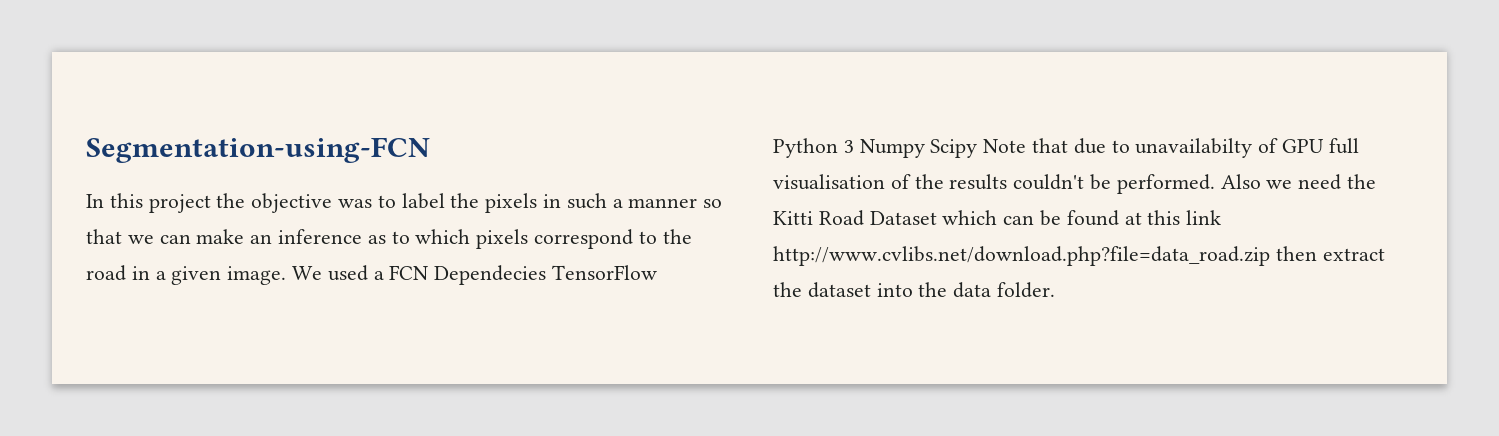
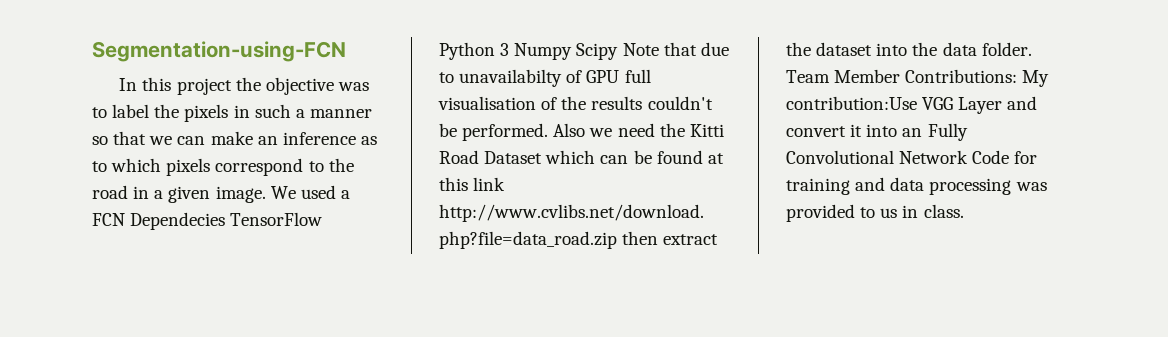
(1056, 290) none -> [786,69,1050,87] [786,96,1038,114] [786,123,968,141] [786,150,1038,164] [786,177,1047,195] [786,204,964,222] Team Member Contributions: My contribution:Use VGG Layer and convert it into an Fully Convolutional Network Code for training and data processing was provided to us in class.

